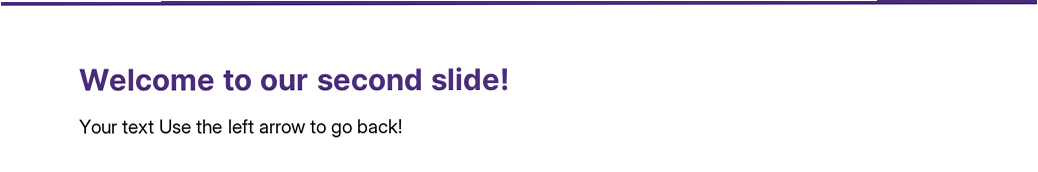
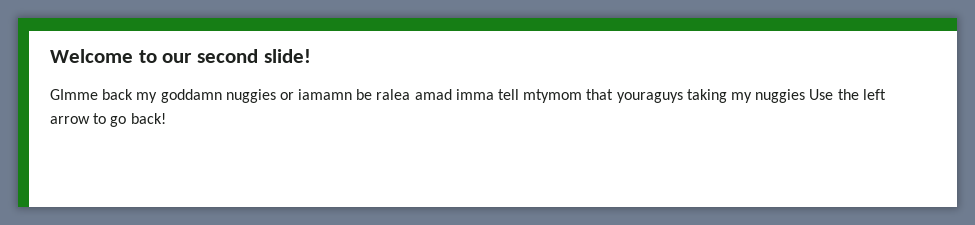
[79,119,156,134] Your text -> [50,89,806,103] GImme back my goddamn nuggies or iamamn be ralea amad imma tell mtymom that youraguys taking my nuggies

